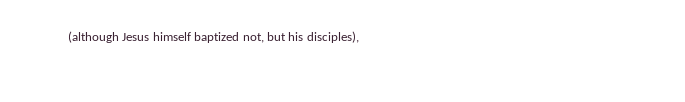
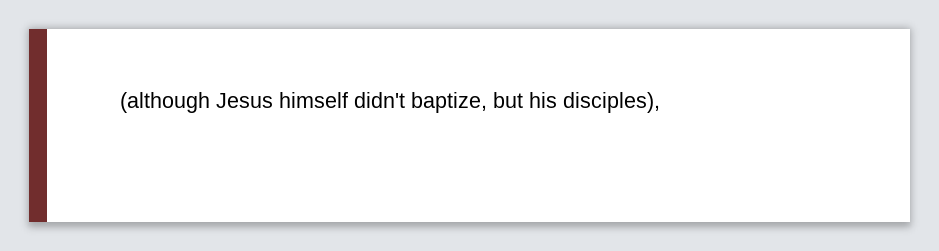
[194,32,264,43] baptized not, -> [354,92,487,113] didn't baptize,

